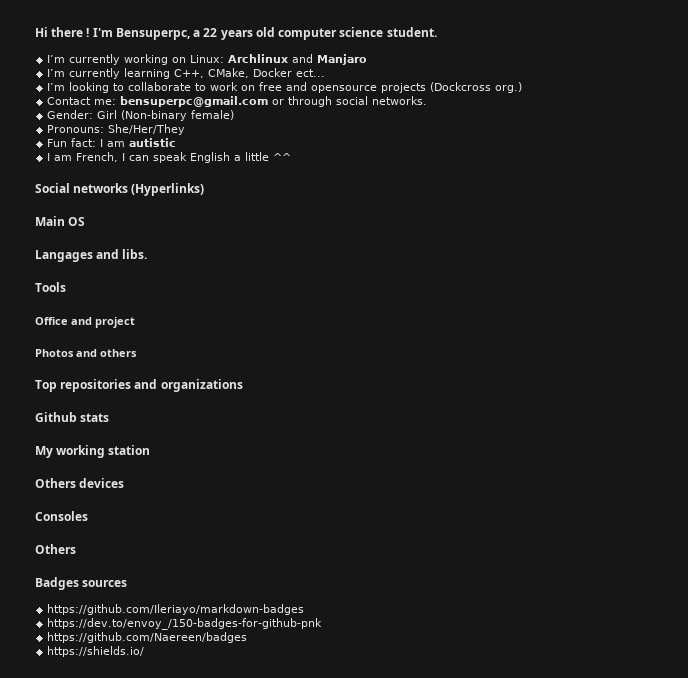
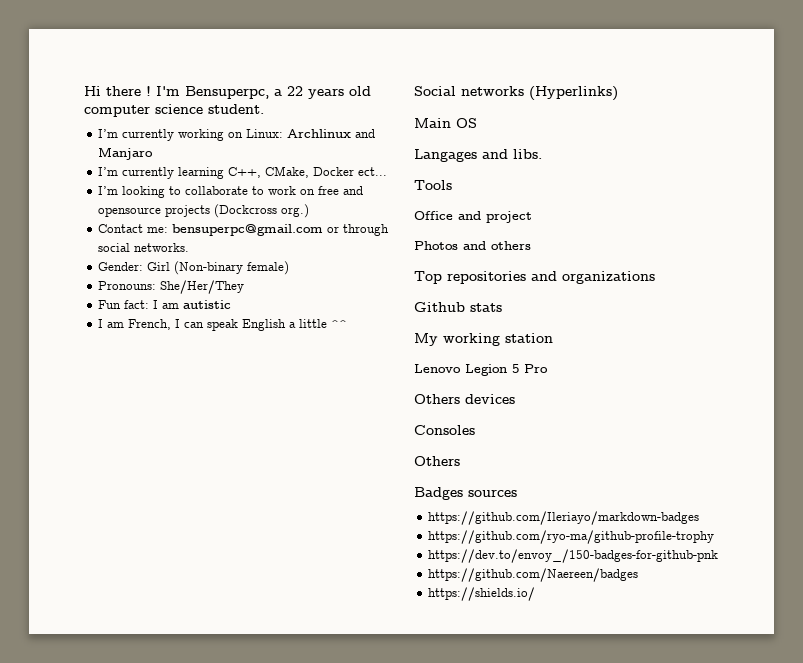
(151, 450) none -> [414,364,548,376] // Lenovo Legion 5 Pro
(305, 609) none -> [428,530,715,544] // https://github.com/ryo-ma/github-profile-trophy

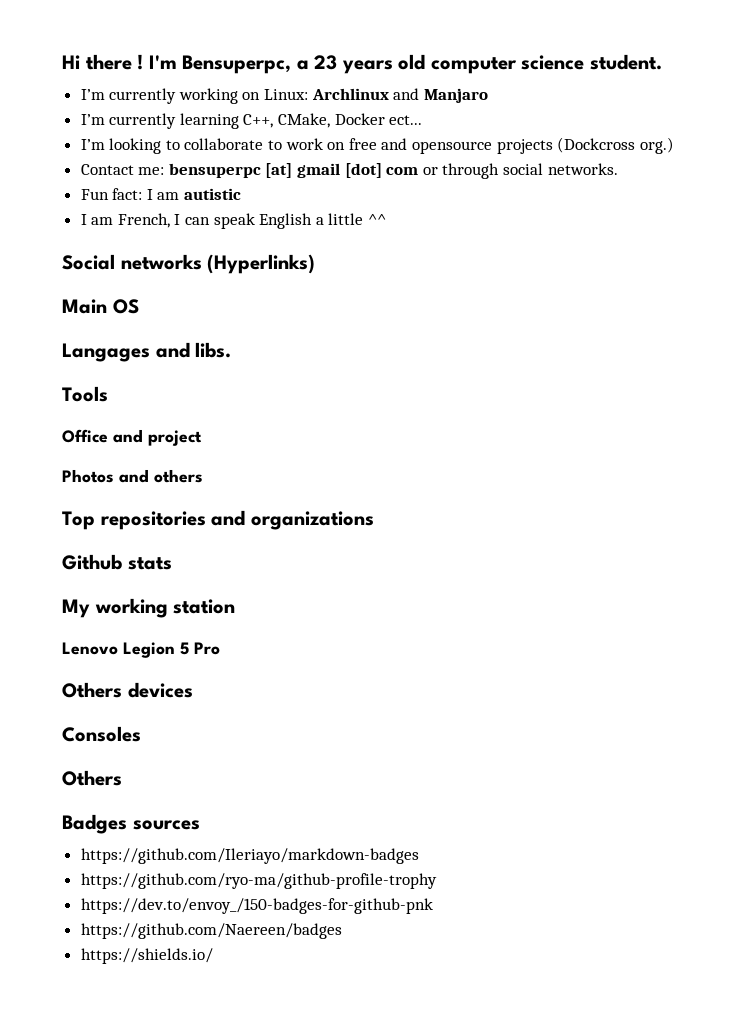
[287,86,303,96] 22 -> [314,55,338,70] 23
[172,224,324,236] bensuperpc@gmail.com -> [168,163,419,178] bensuperpc [at] gmail [dot] com
[98,261,290,275] [98,280,245,294] // Gender: Girl (Non-binary female) // Pronouns: She/Her/They -> (618, 169) none

